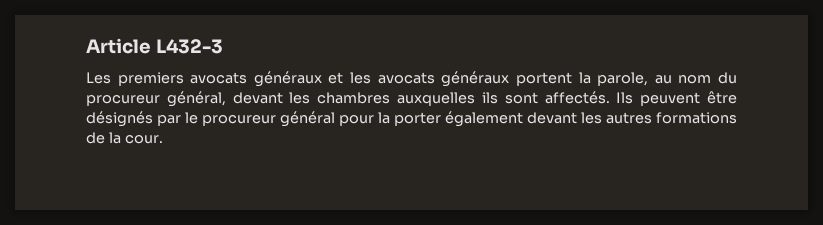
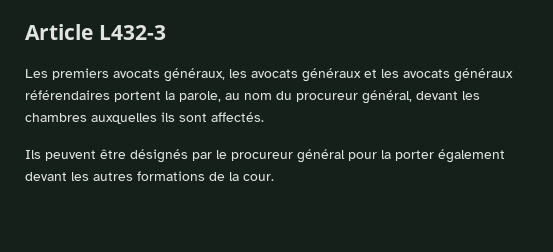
(248, 78) none -> [164,68,298,82] généraux, les avocats
(510, 79) none -> [25,90,110,100] référendaires
(610, 97) none -> (264, 117) //

